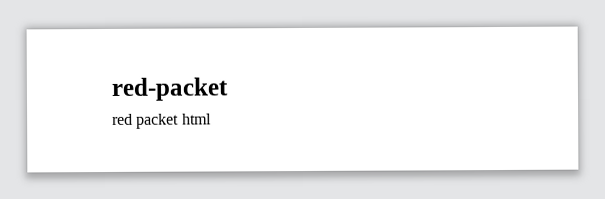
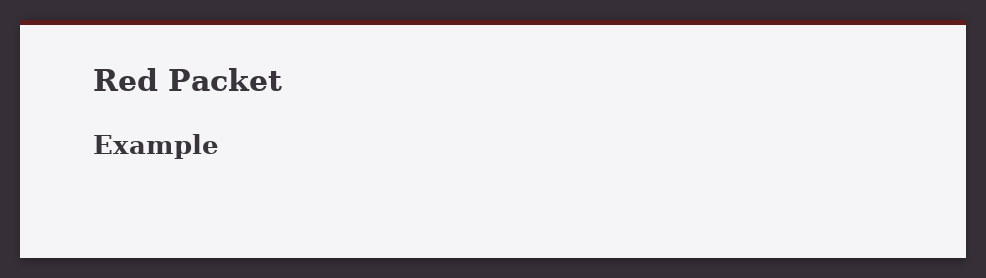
[111,77,229,101] [112,113,212,129] red-packet // red packet html -> [93,68,282,91] [93,134,219,159] Red Packet // Example

